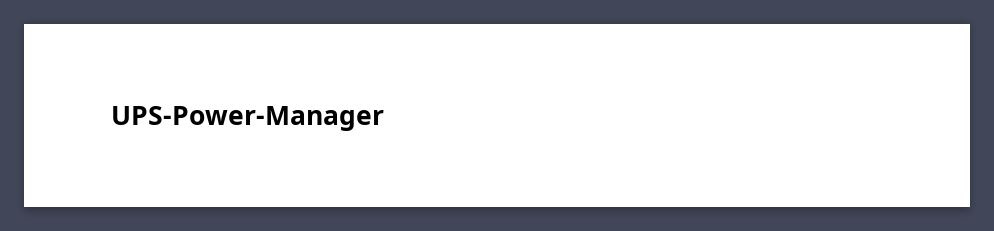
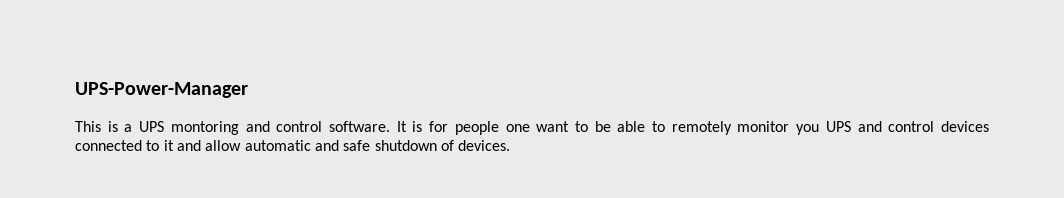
(384, 118) none -> [75,121,990,135] [75,140,511,151] // This is a UPS montoring and control software. It is for people one want to be able to remotely monitor you UPS and control devices connected to it and allow automatic and safe shutdown of devices.

